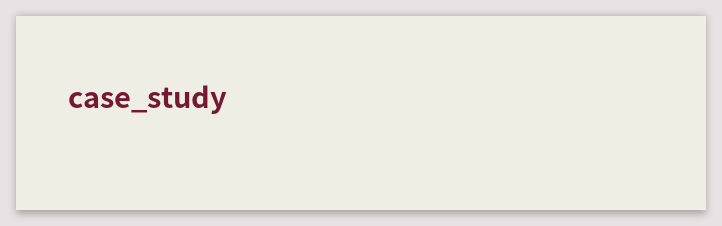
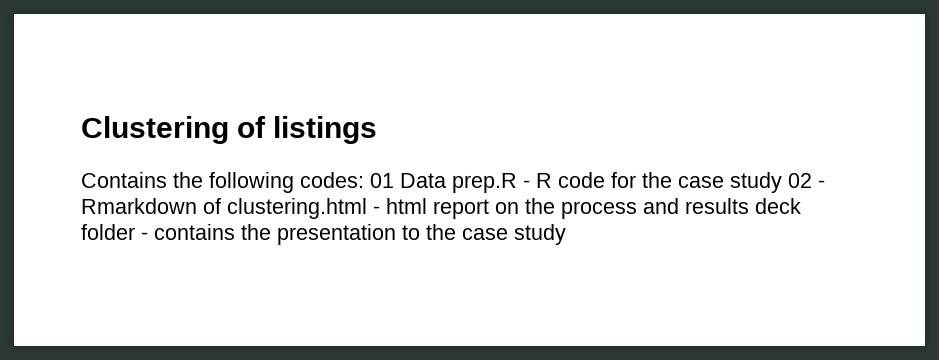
[68,85,227,114] case_study -> [81,116,378,144] [81,172,825,193] [81,198,801,219] [81,224,566,245] Clustering of listings // Contains the following codes: 01 Data prep.R - R code for the case study 02 - Rmarkdown of clustering.html - html report on the process and results deck folder - contains the presentation to the case study

